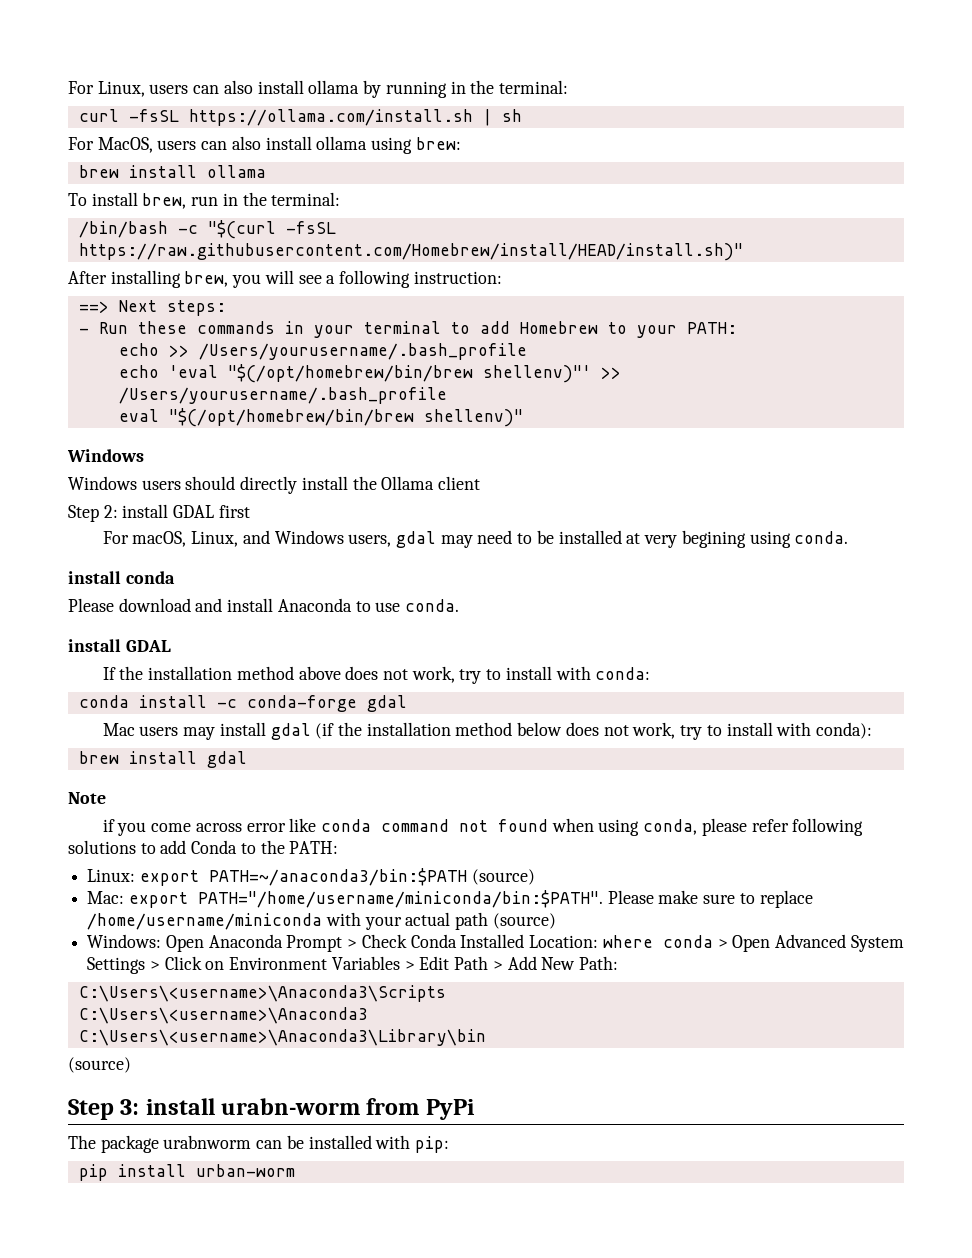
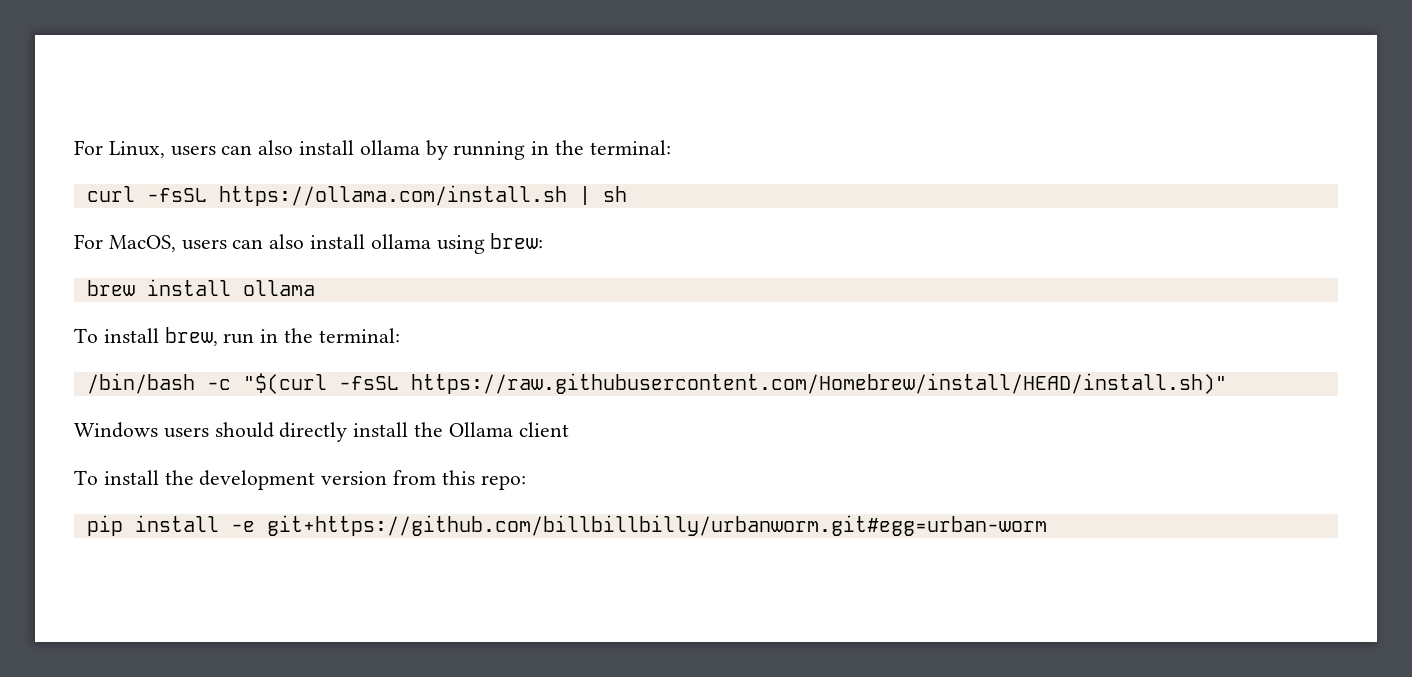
[68,270,502,288] [78,300,226,316] [78,321,737,338] [118,343,527,360] [118,364,621,383] [118,387,447,404] [118,408,523,427] [67,449,144,462] // After installing brew, you will see a following instruction: // ==> Next steps: // - Run these commands in your terminal to add Homebrew to your PATH: // echo >> /Users/yourusername/.bash_profile // echo 'eval "$(/opt/homebrew/bin/brew shellenv)"' >> /Users/yourusername/.bash_profile // eval "$(/opt/homebrew/bin/brew shellenv)" // Windows -> (1227, 383) none
[68,504,250,522] [102,530,849,548] [68,571,175,584] [68,598,460,612] [68,639,171,652] [102,666,651,684] [78,695,407,712] [102,722,873,740] [78,751,247,768] [68,792,106,804] [102,818,864,836] [68,840,339,854] [87,868,535,886] [87,890,813,908] [87,912,556,930] [87,934,904,952] [87,956,618,974] [78,985,446,1002] [78,1007,368,1024] [78,1029,486,1046] [68,1057,131,1073] [68,1098,475,1120] [68,1135,450,1153] Step 2: install GDAL first // For macOS, Linux, and Windows users, gdal may need to be installed at very begining using conda. // install conda // Please download and install Anaconda to use conda. // install GDAL // If the installation method above does not work, try to install with conda: // conda install -c conda-forge gdal // Mac users may install gdal (if the installation method below does not work, try to install with conda): // brew install gdal // Note // if you come across error like conda command not found when using conda, please refer following solutions to add Conda to the PATH: // Linux: export PATH=~/anaconda3/bin:$PATH (source) // Mac: export PATH="/home/username/miniconda/bin:$PATH". Please make sure to replace /home/username/miniconda with your actual path (source) // Windows: Open Anaconda Prompt > Check Conda Installed Location: where conda > Open Advanced System Settings > Click on Environment Variables > Edit Path > Add New Path: // C:\Users\<username>\Anaconda3\Scripts // C:\Users\<username>\Anaconda3 // C:\Users\<username>\Anaconda3\Library\bin // (source) // Step 3: install urabn-worm from PyPi // The package urabnworm can be installed with pip: -> [74,470,526,490] To install the development version from this repo:
[195,1164,295,1177] urban-worm -> [230,515,1047,536] -e git+https://github.com/billbillbilly/urbanworm.git#egg=urban-worm

